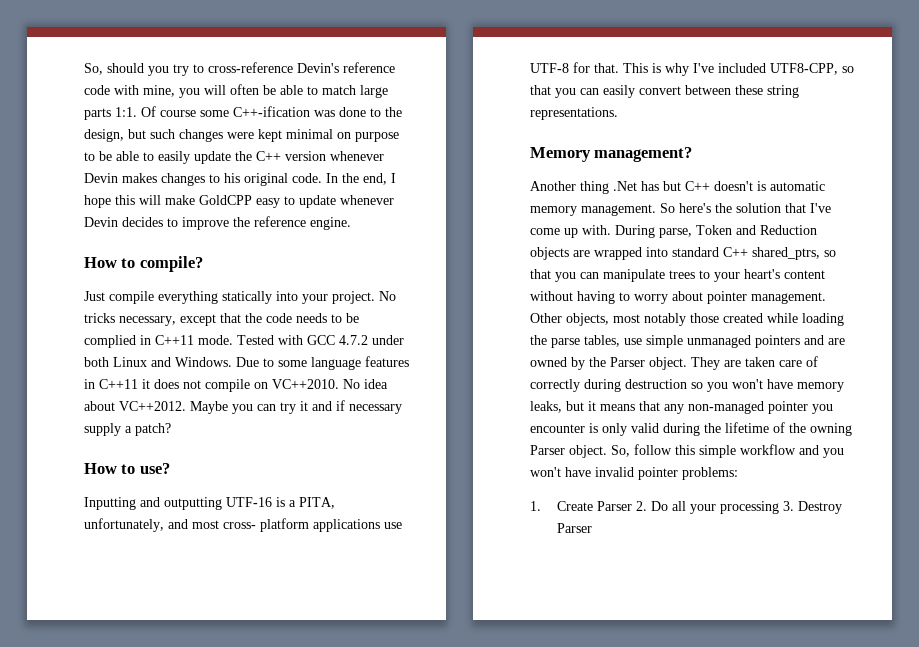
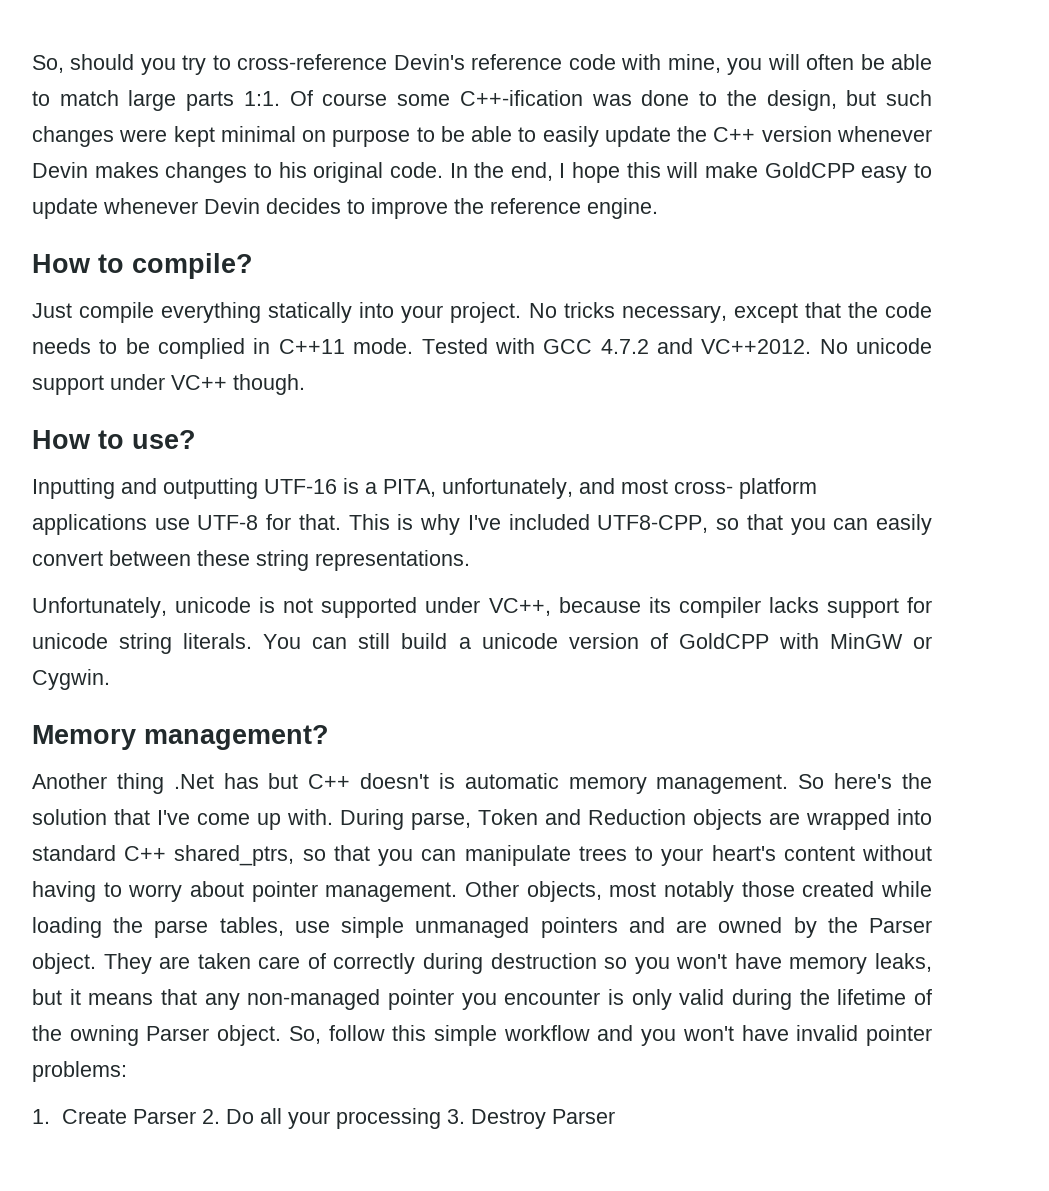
[372,335,404,345] [84,356,409,370] [84,379,388,392] [84,400,402,414] [84,423,171,436] under both Linux and Windows. Due to some language features in C++11 it does not compile on VC++2010. No idea about VC++2012. Maybe you can try it and if necessary supply a patch? -> [656,338,933,354] [32,374,305,395] and VC++2012. No unicode support under VC++ though.
(618, 113) none -> [32,597,933,618] [32,633,932,654] [32,669,110,690] // Unfortunately, unicode is not supported under VC++, because its compiler lacks support for unicode string literals. You can still build a unicode version of GoldCPP with MinGW or Cygwin.

